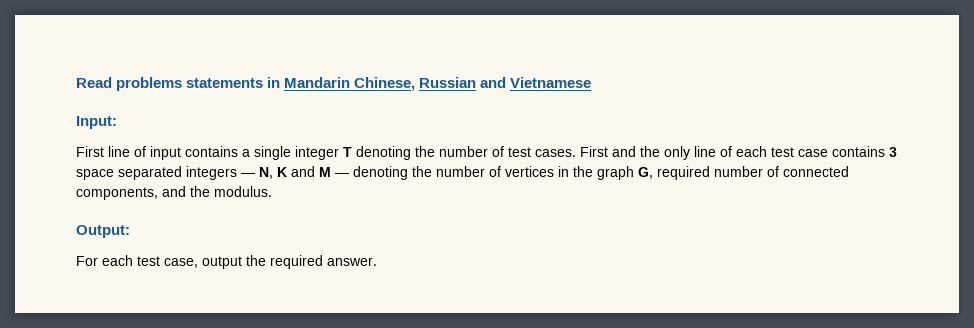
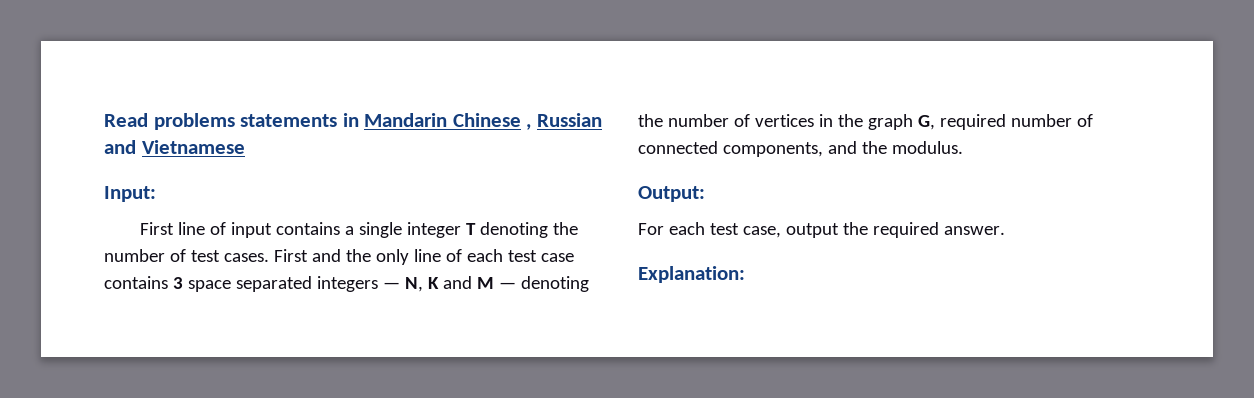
[354,77,416,91] Chinese, -> [452,113,532,130] Chinese ,
(377, 261) none -> [638,266,745,283] // Explanation:

